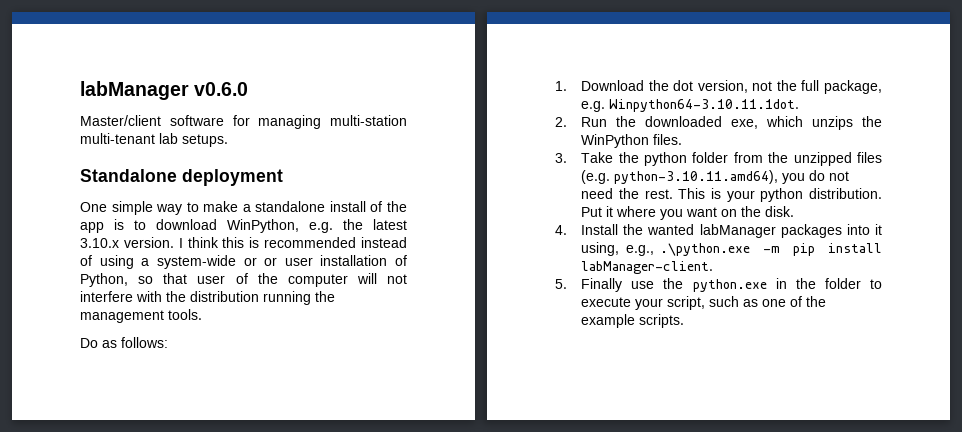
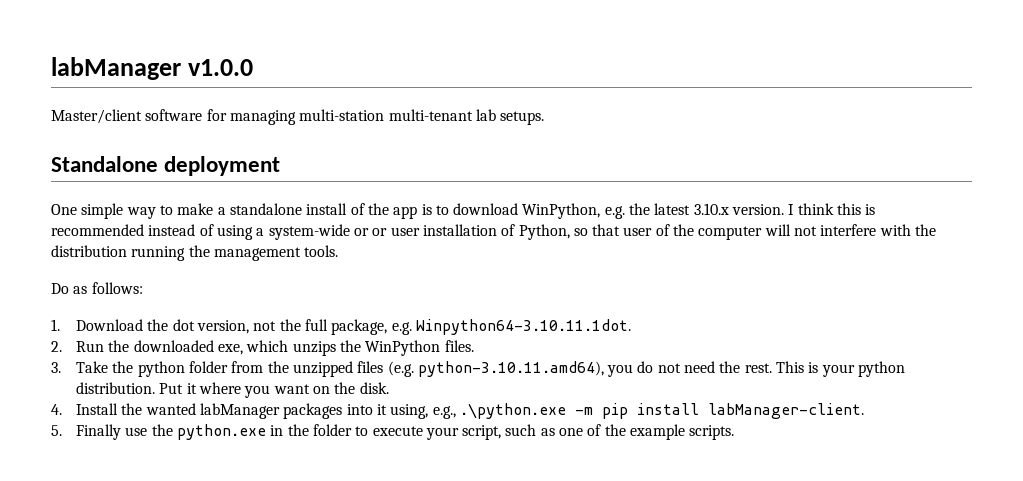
[80,81,249,100] labManager v0.6.0 -> [51,57,254,80] labManager v1.0.0

